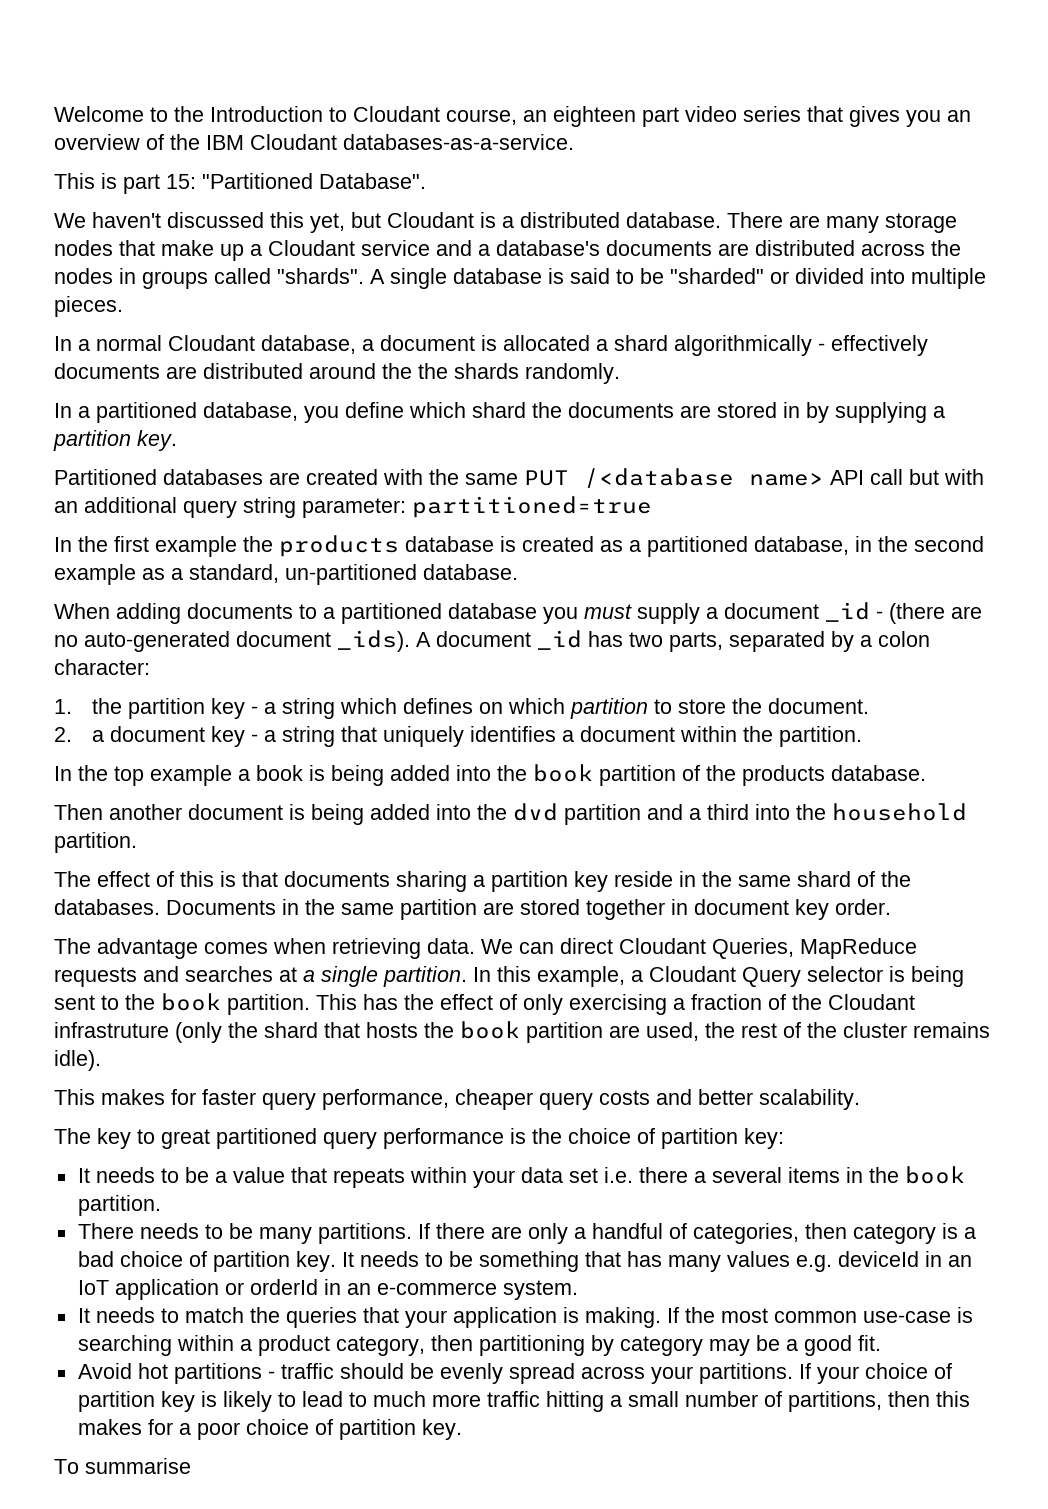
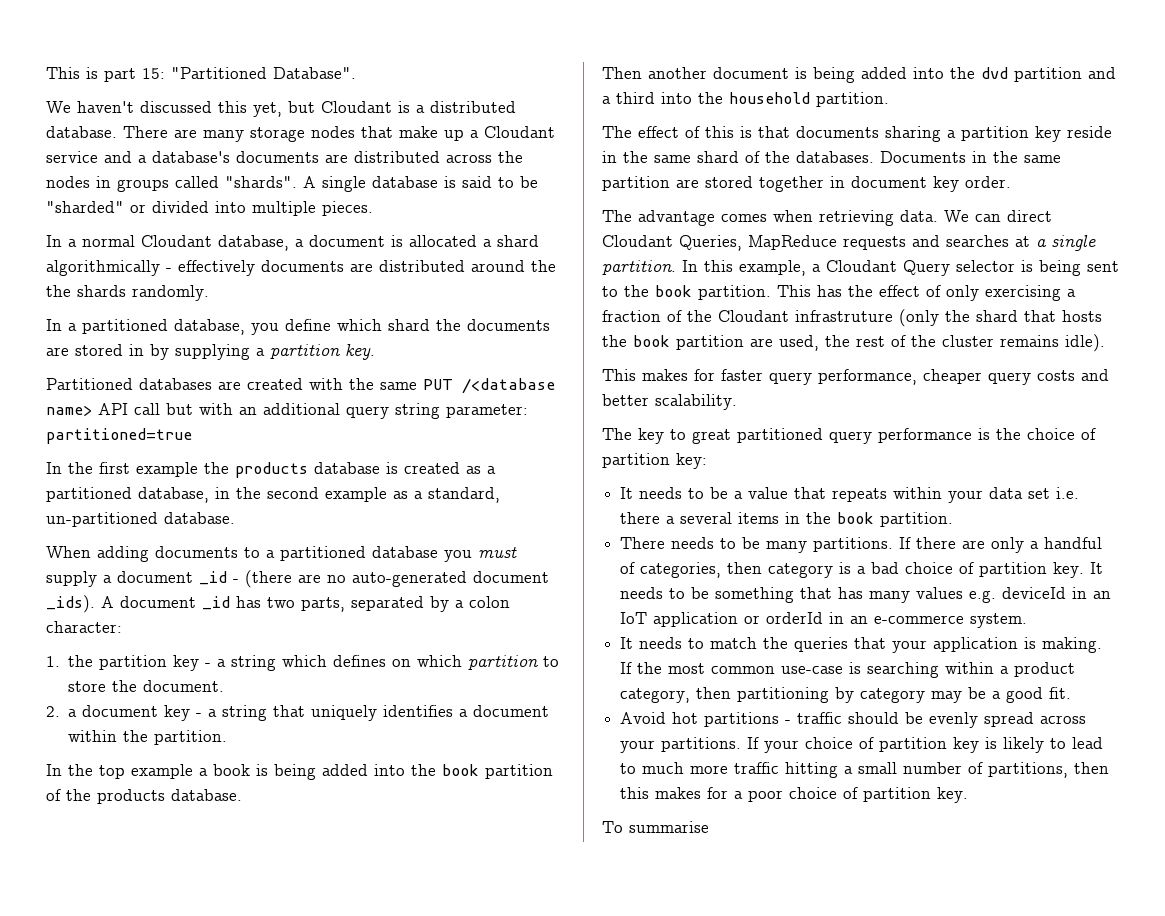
[54,106,971,127] [54,134,574,150] Welcome to the Introduction to Cloudant course, an eighteen part video series that gives you an overview of the IBM Cloudant databases-as-a-service. // -> (46, 73) none

